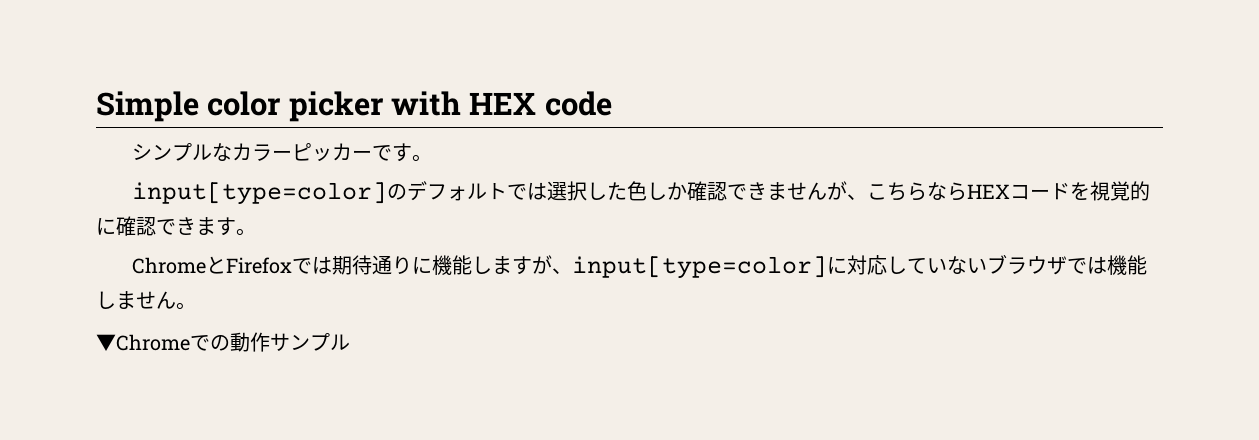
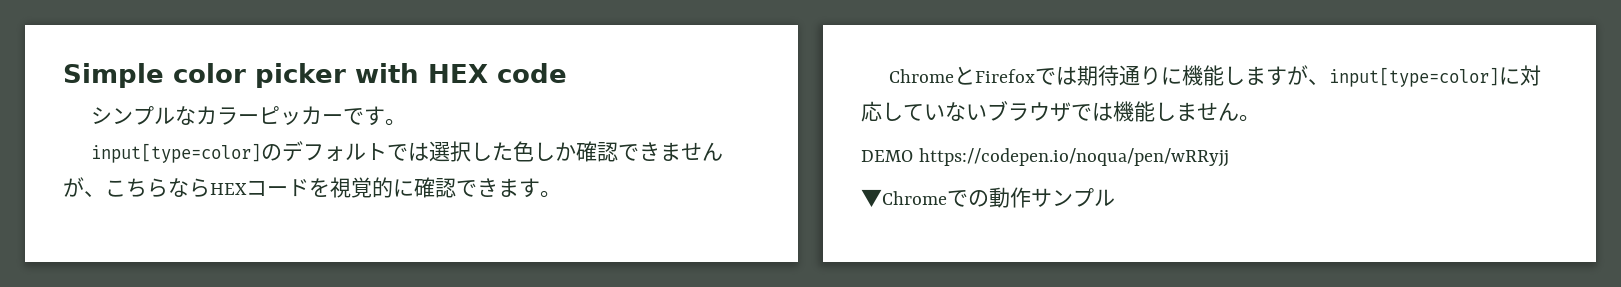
(196, 306) none -> [861,148,1229,167] // DEMO https://codepen.io/noqua/pen/wRRyjj

